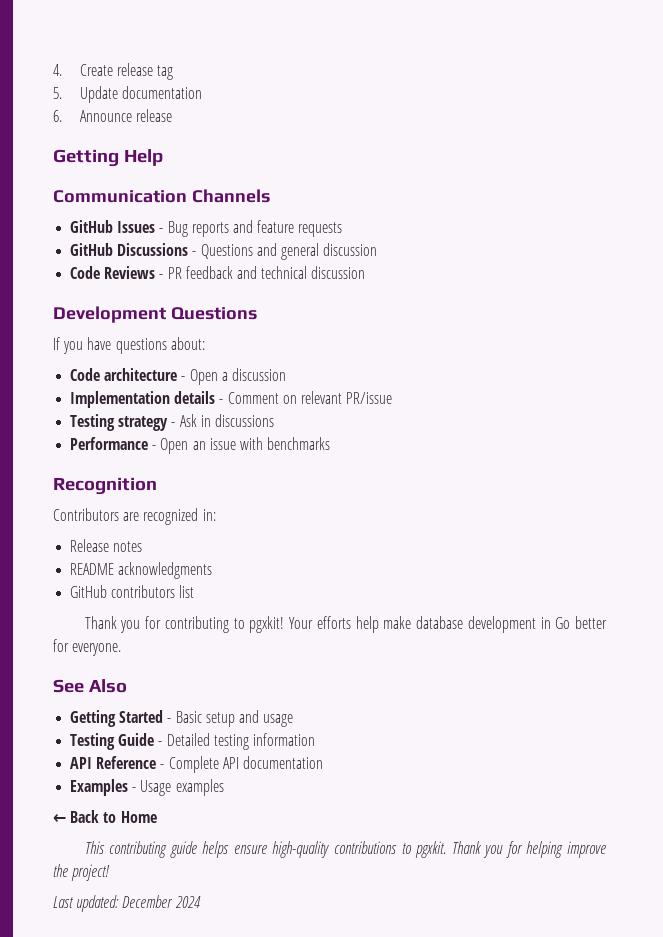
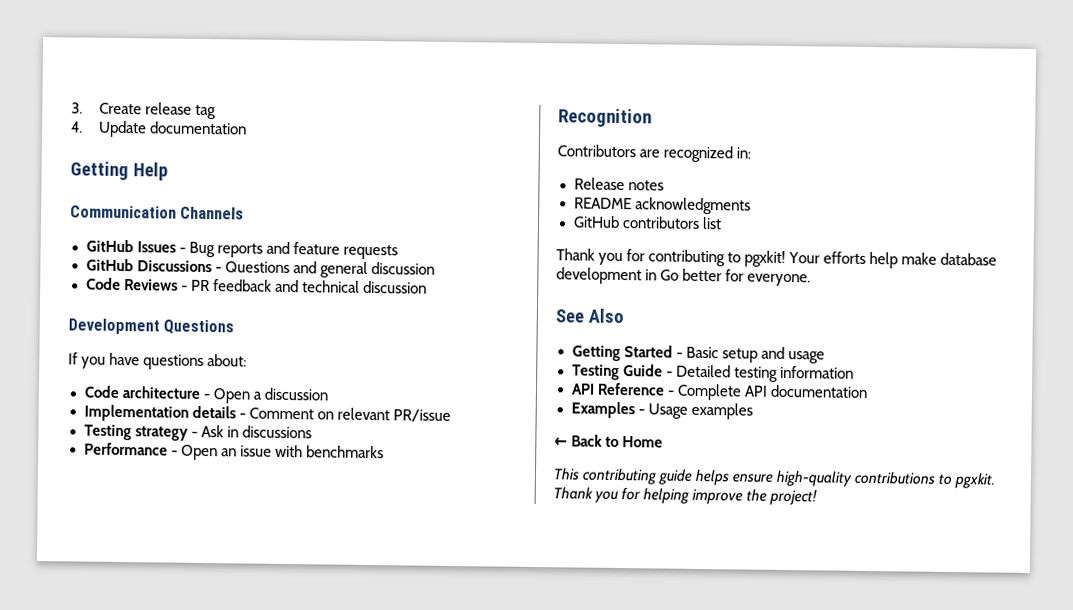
[53,64,62,76] 4. -> [71,102,83,114] 3.
[53,87,62,99] 5. -> [71,121,83,133] 4.
[53,109,172,122] // 6. Announce release -> (248, 128) none
[53,895,201,912] // Last updated: December 2024 -> (818, 497) none

